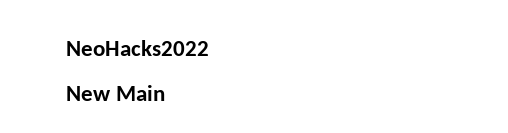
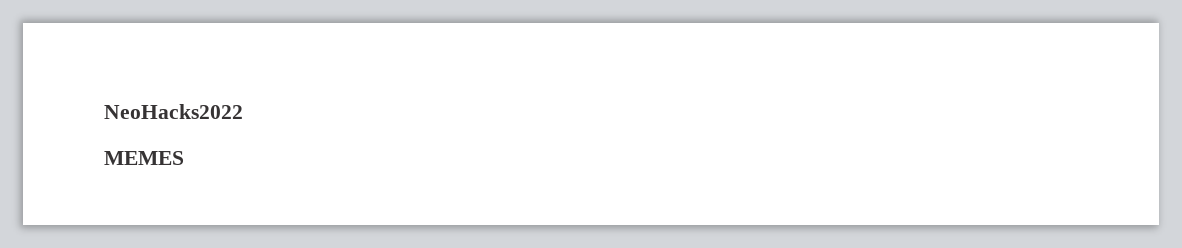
[66,85,166,101] New Main -> [104,151,184,165] MEMES

